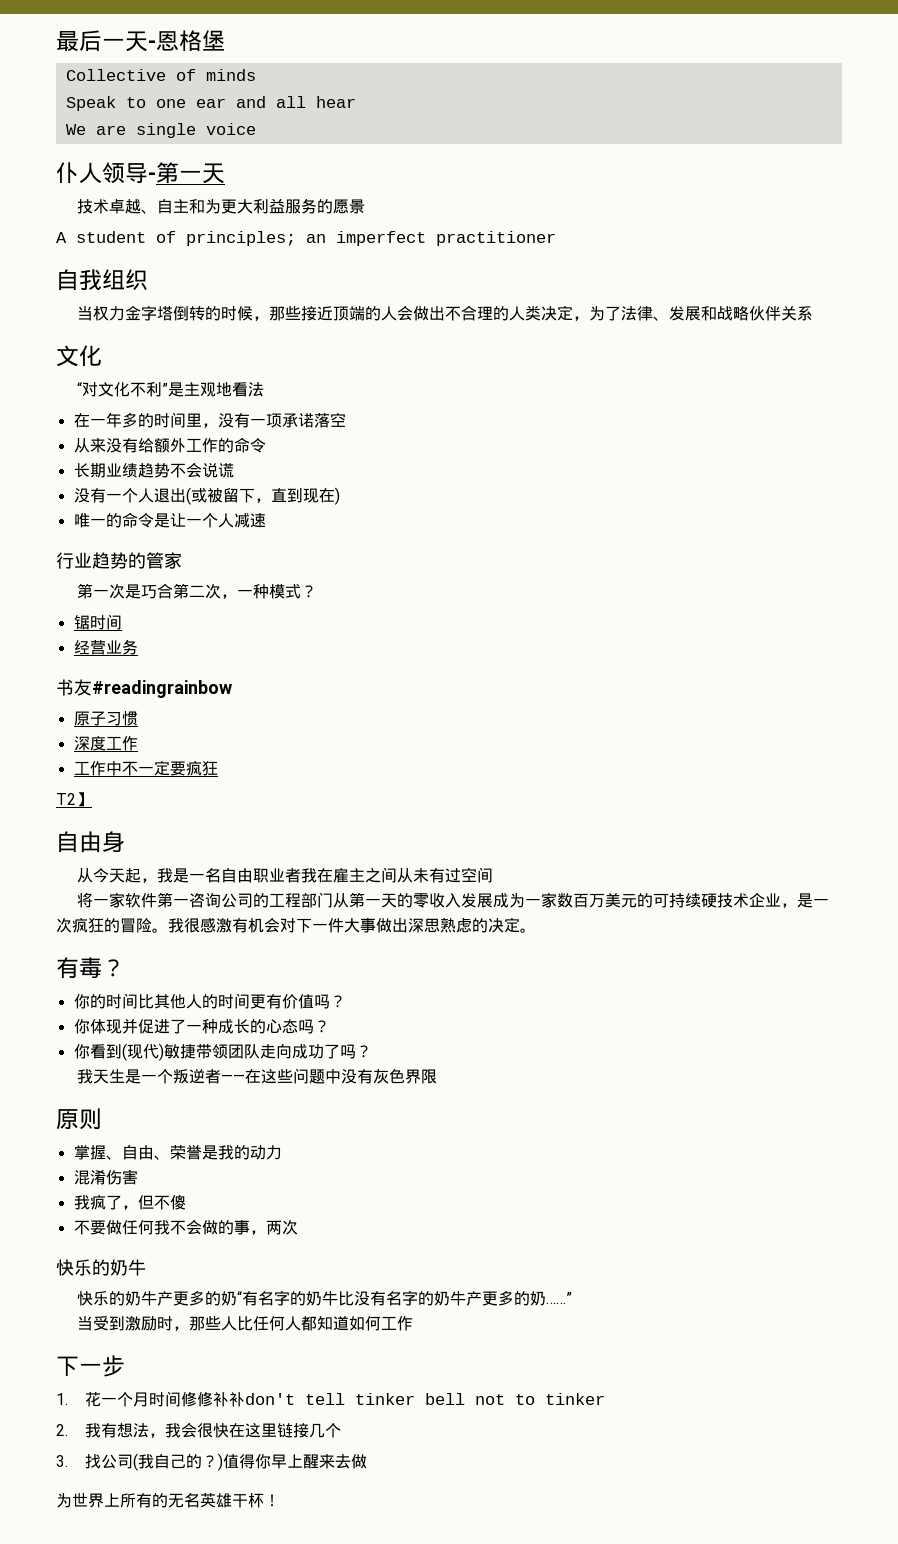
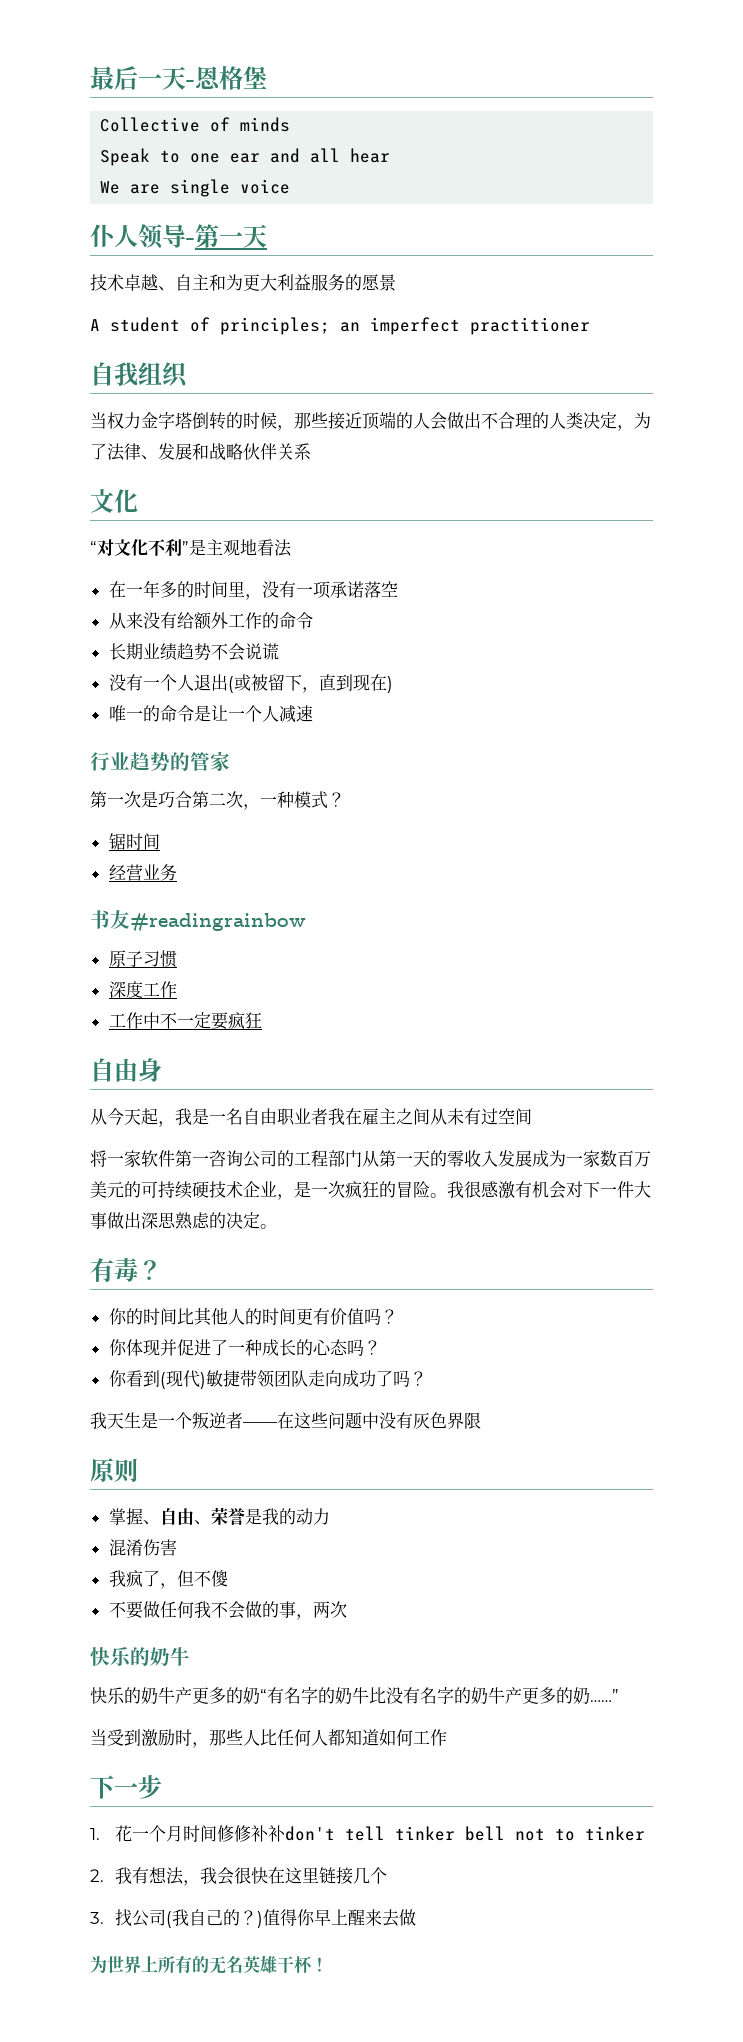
[56,792,92,807] // T2】 -> (262, 1020) none

